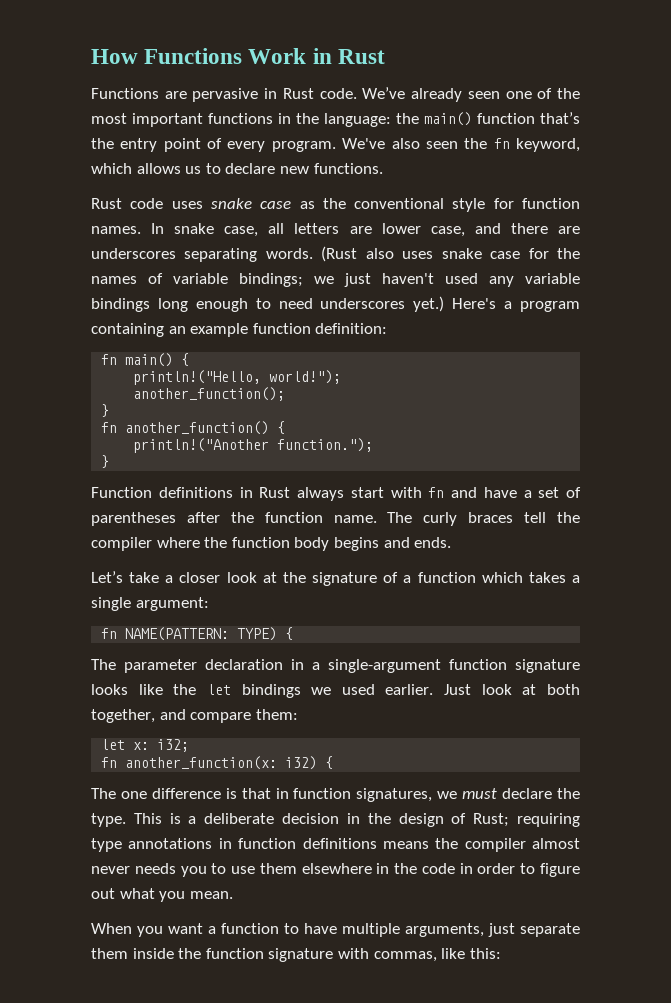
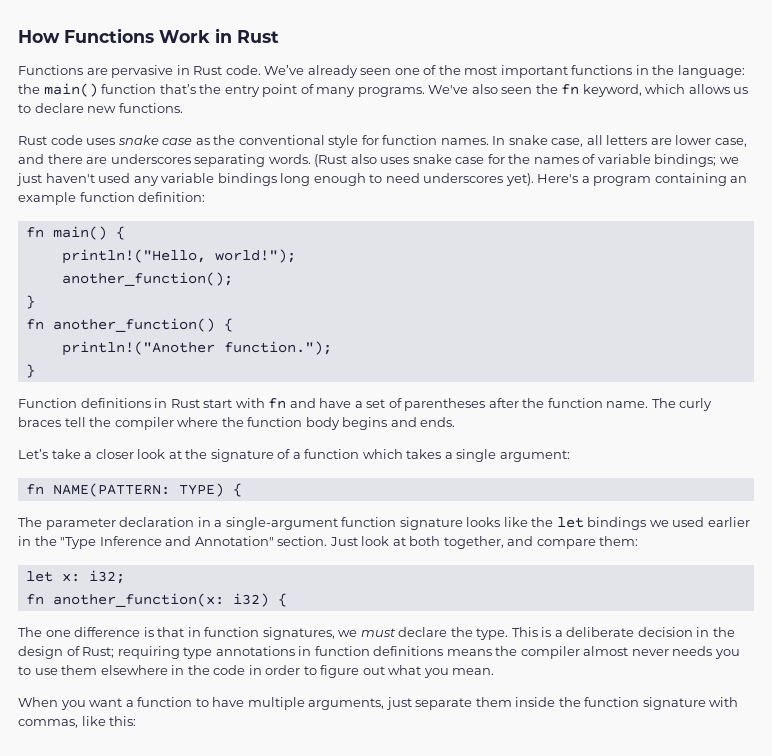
[227,141,336,152] every program. -> [316,87,425,97] many programs.
[413,296,445,312] yet.) -> [505,173,534,186] yet).
[297,487,344,501] always -> (200, 403) none
[385,684,434,695] earlier. -> [707,517,750,527] [18,536,328,549] earlier in the "Type Inference and Annotation" section.

